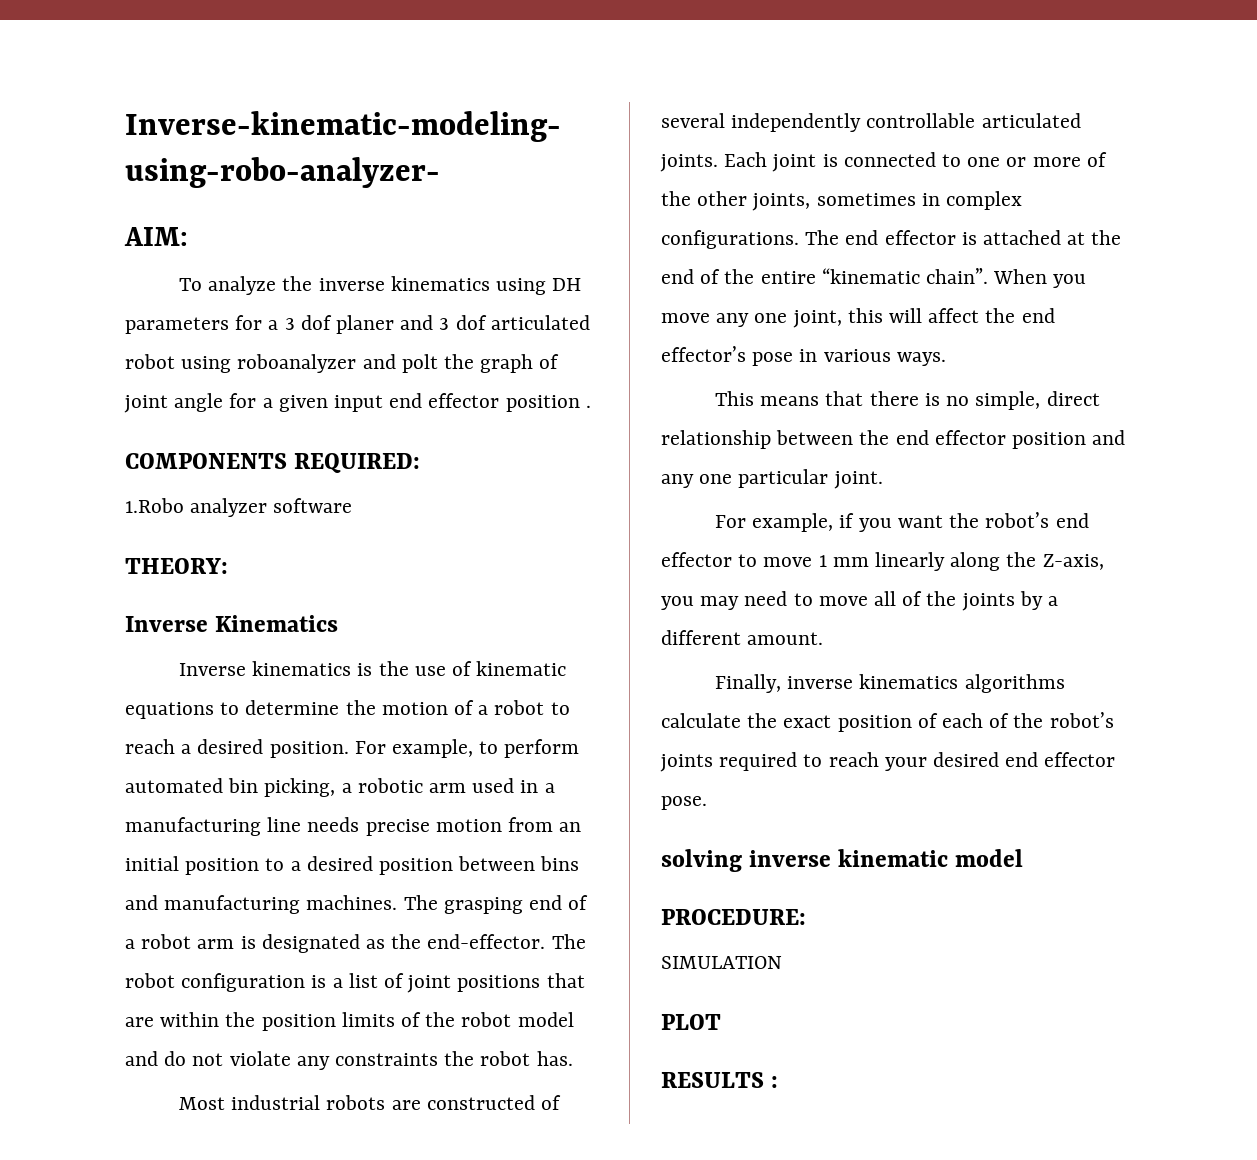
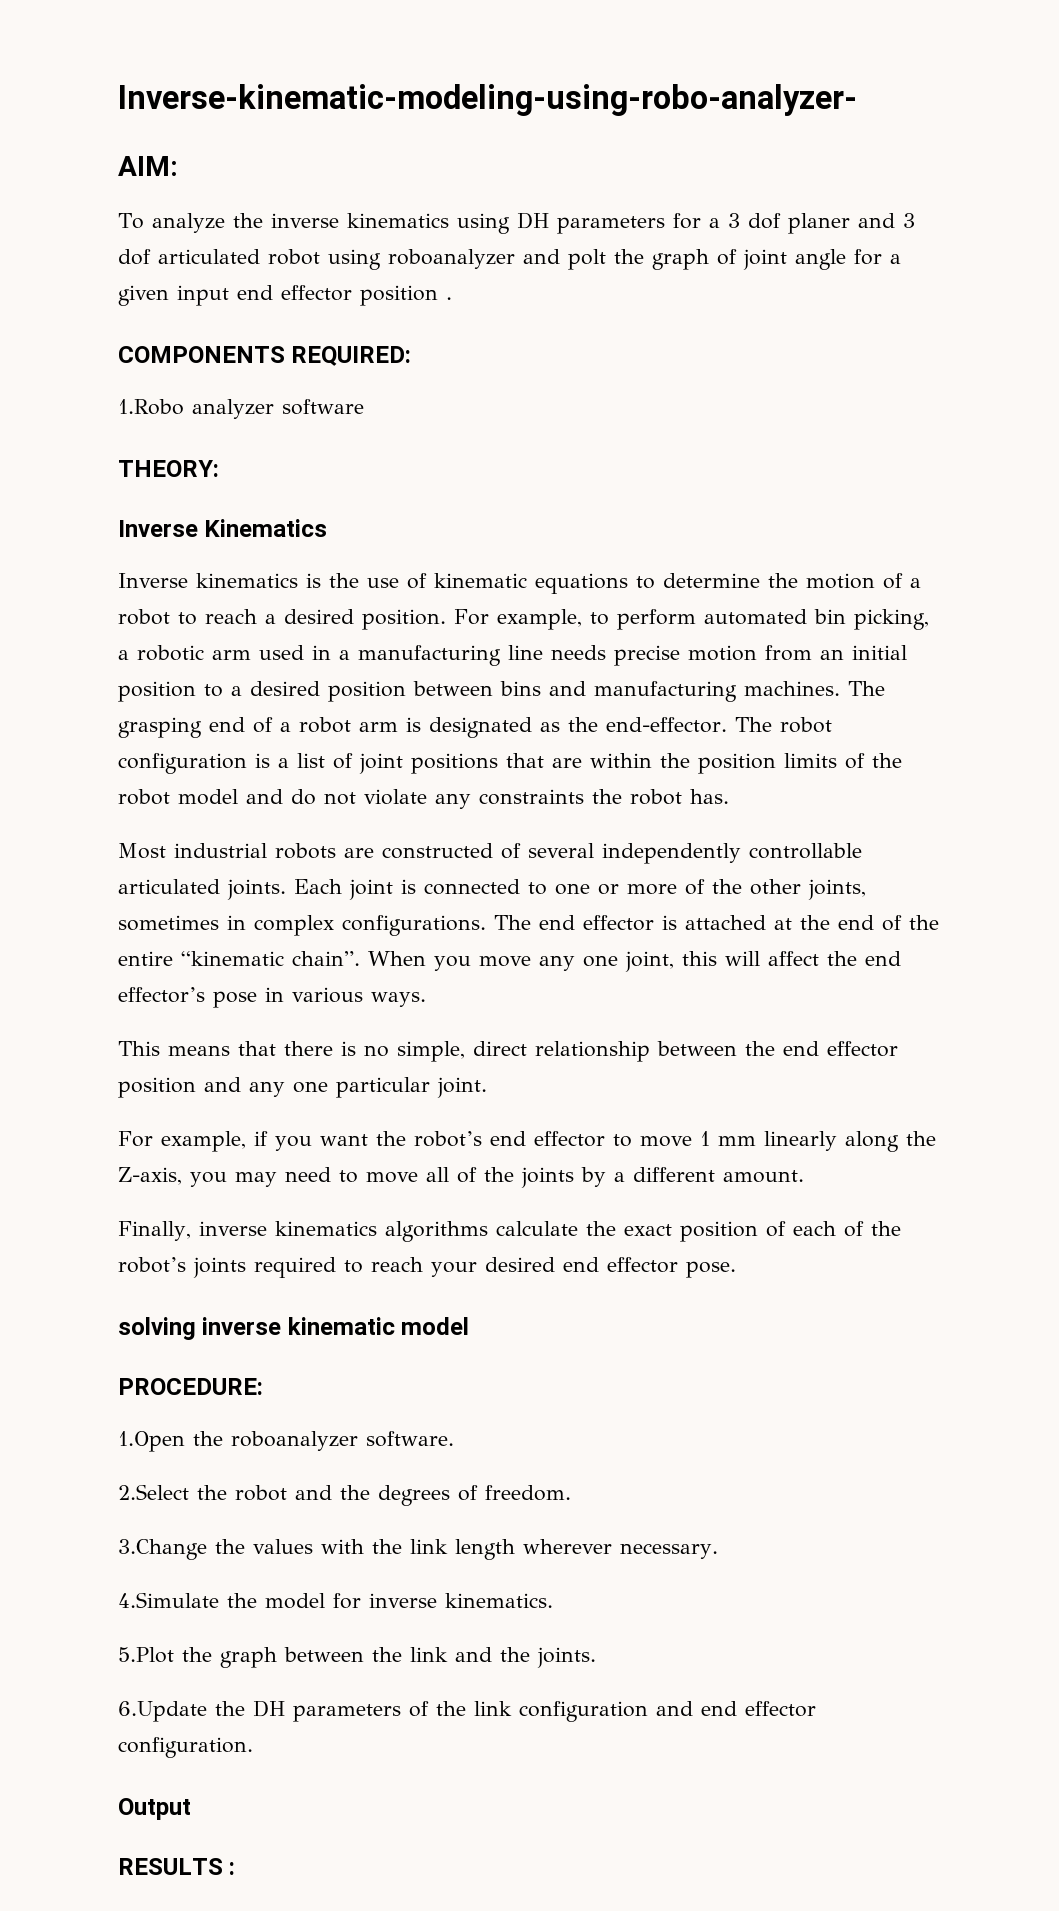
[661,956,782,969] [661,1014,721,1030] SIMULATION // PLOT -> [118,1431,454,1452] [118,1484,571,1506] [118,1539,718,1560] [118,1592,553,1609] [118,1647,596,1668] [118,1700,816,1722] [118,1737,253,1758] [118,1798,191,1820] 1.Open the roboanalyzer software. // 2.Select the robot and the degrees of freedom. // 3.Change the values with the link length wherever necessary. // 4.Simulate the model for inverse kinematics. // 5.Plot the graph between the link and the joints. // 6.Update the DH parameters of the link configuration and end effector configuration. // Output

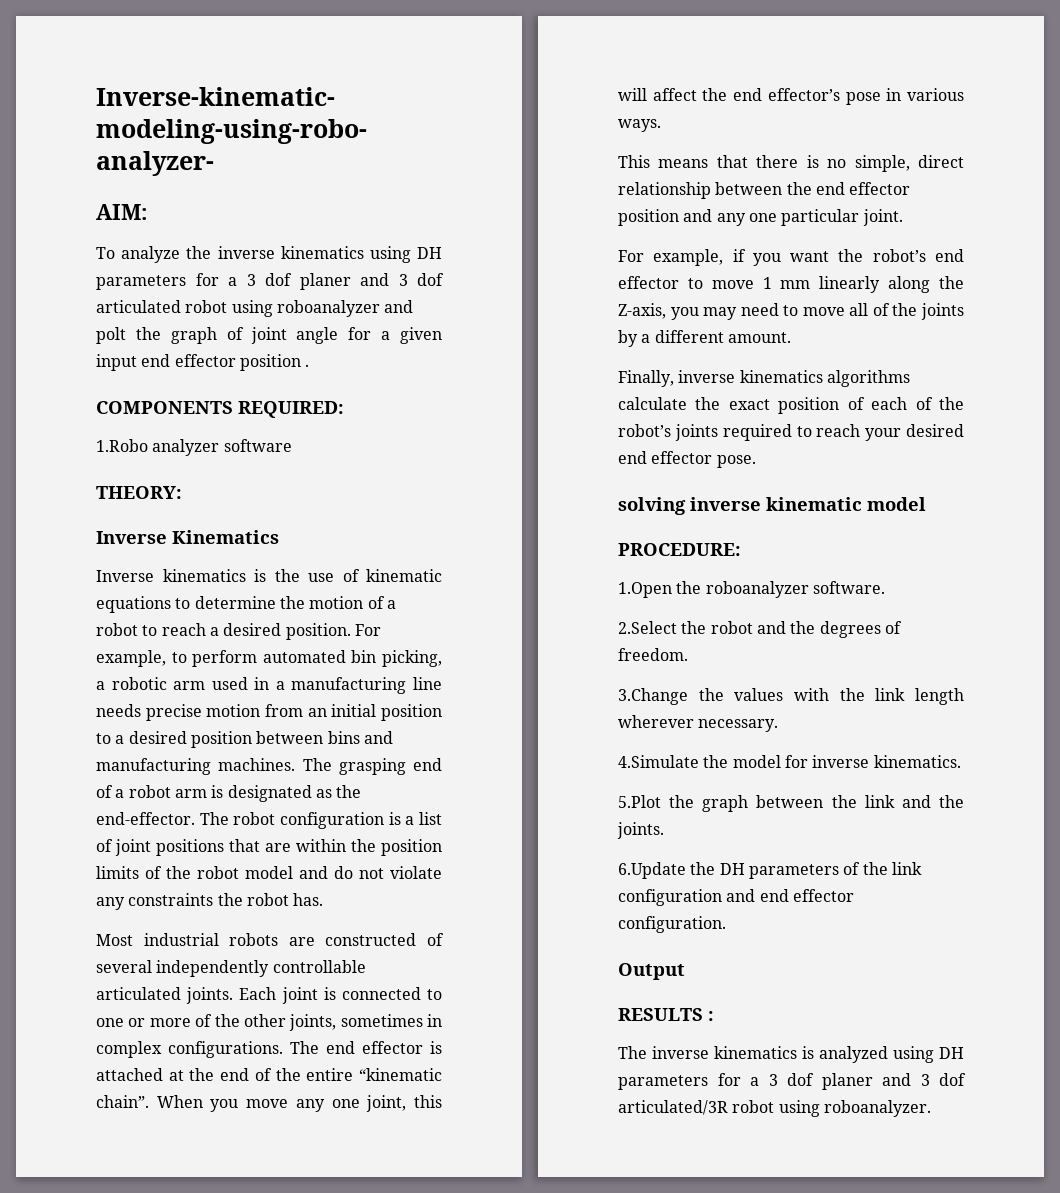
(236, 1868) none -> [618,1046,964,1063] [618,1073,966,1090] [618,1100,931,1117] // The inverse kinematics is analyzed using DH parameters for a 3 dof planer and 3 dof articulated/3R robot using roboanalyzer.

